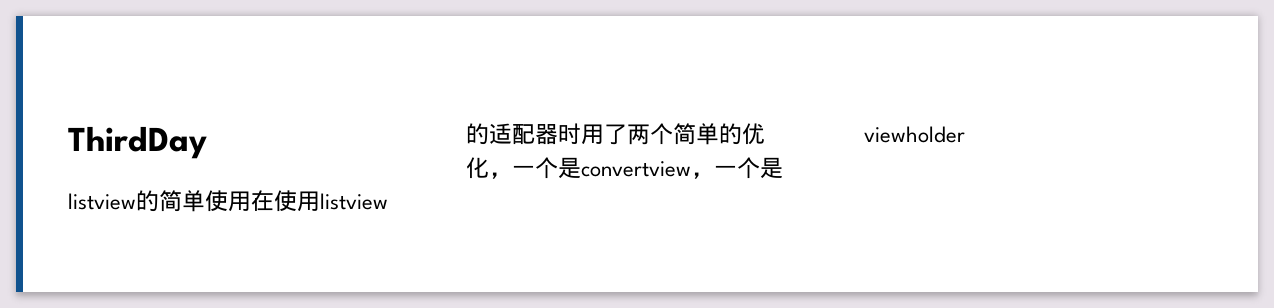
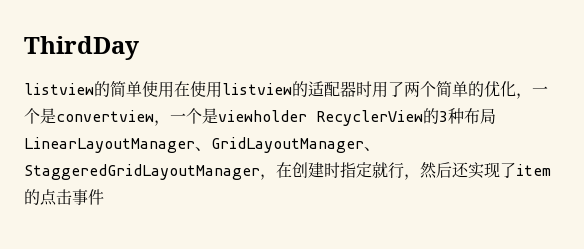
(965, 134) none -> [316,108,496,126] [24,137,380,153] [24,162,551,180] [24,189,104,206] RecyclerView的3种布局LinearLayoutManager、GridLayoutManager、StaggeredGridLayoutManager，在创建时指定就行，然后还实现了item的点击事件

